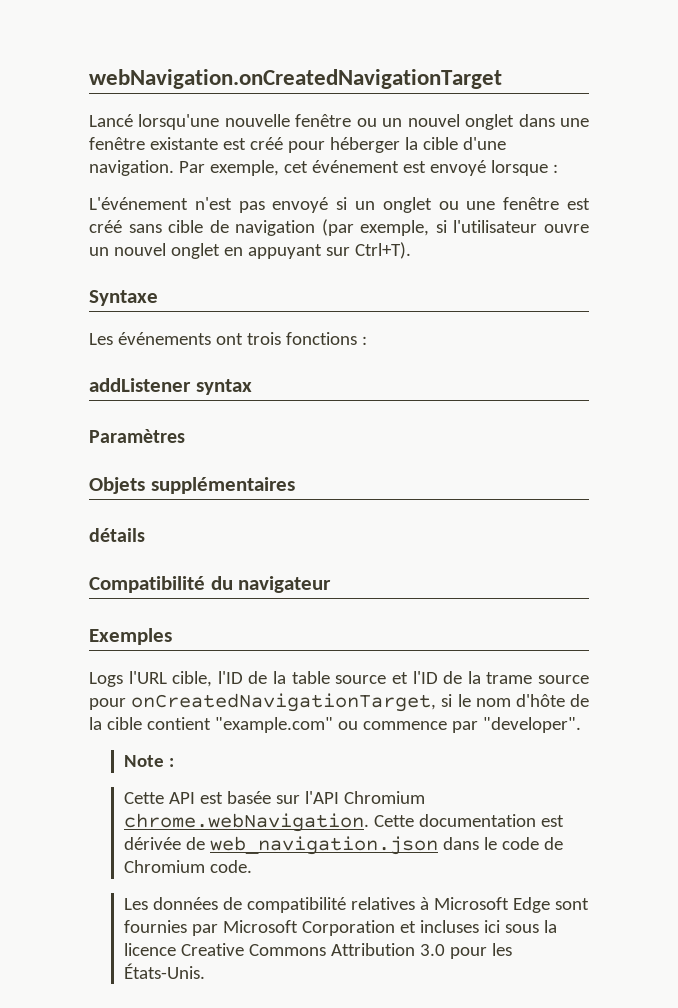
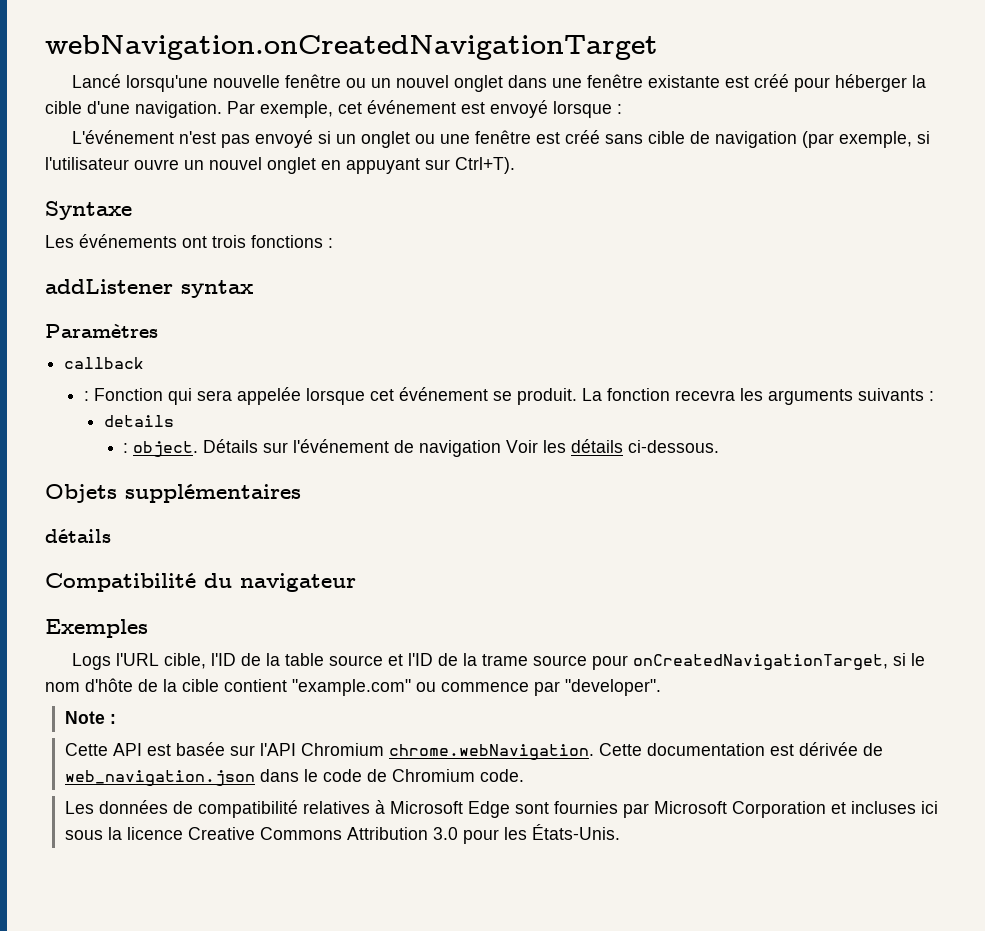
(185, 436) none -> [64,357,145,369] [83,387,934,405] [103,415,174,427] [123,439,720,457] // callback // : Fonction qui sera appelée lorsque cet événement se produit. La fonction recevra les arguments suivants : // details // : object. Détails sur l'événement de navigation Voir les détails ci-dessous.

